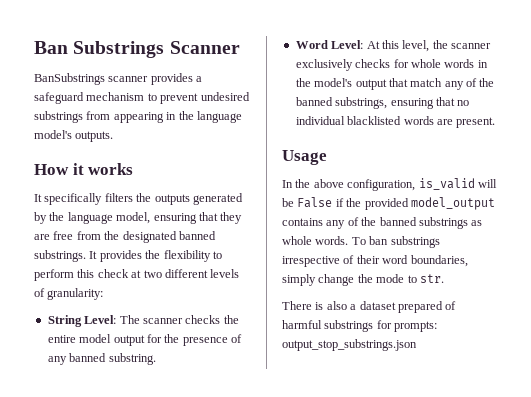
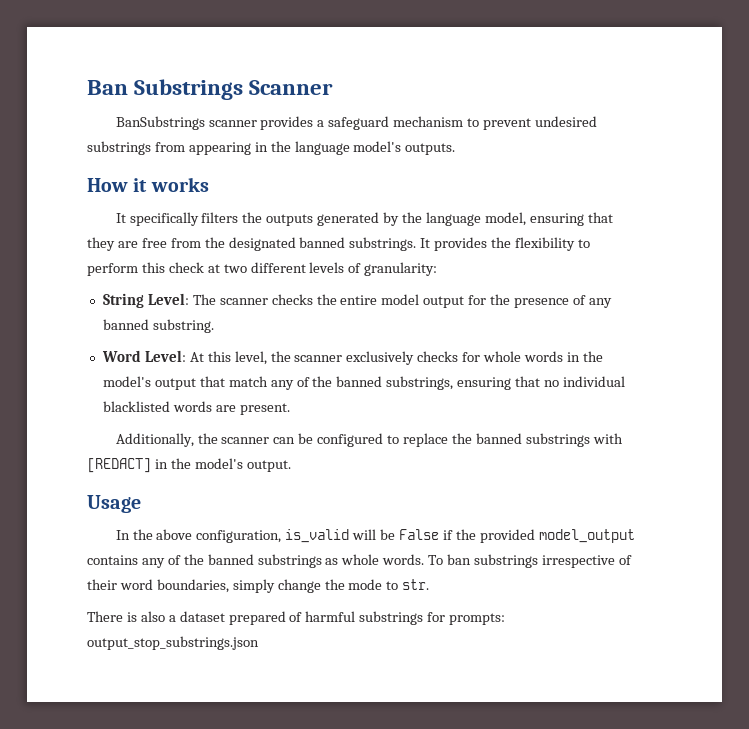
(496, 122) none -> [115,433,623,447] [87,458,291,473] // Additionally, the scanner can be configured to replace the banned substrings with [REDACT] in the model's output.

